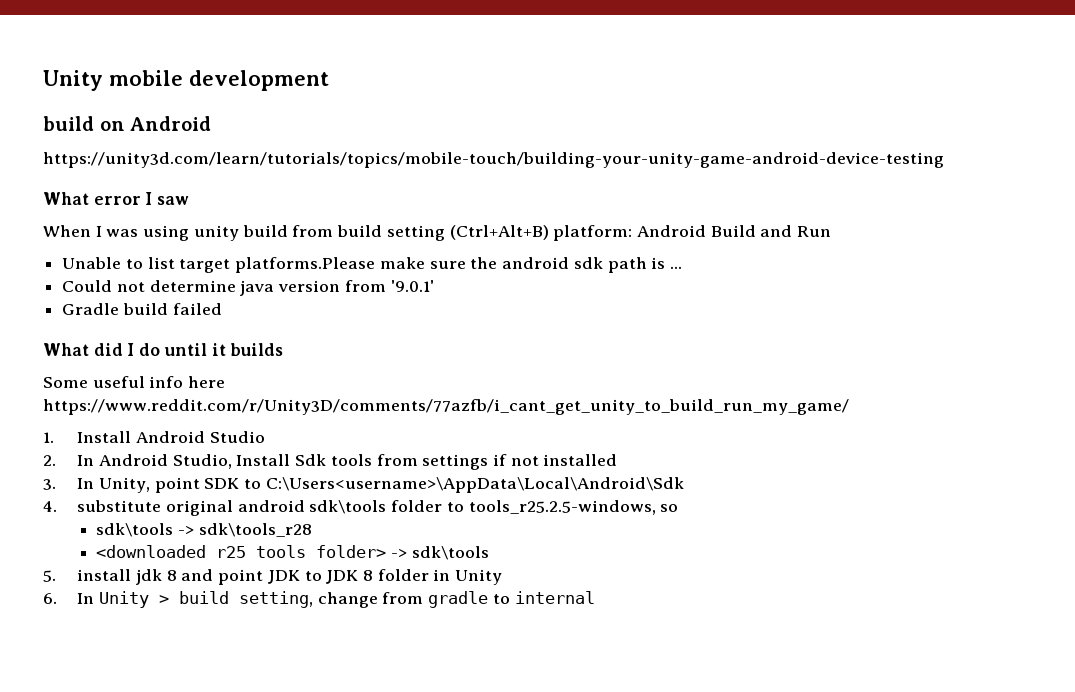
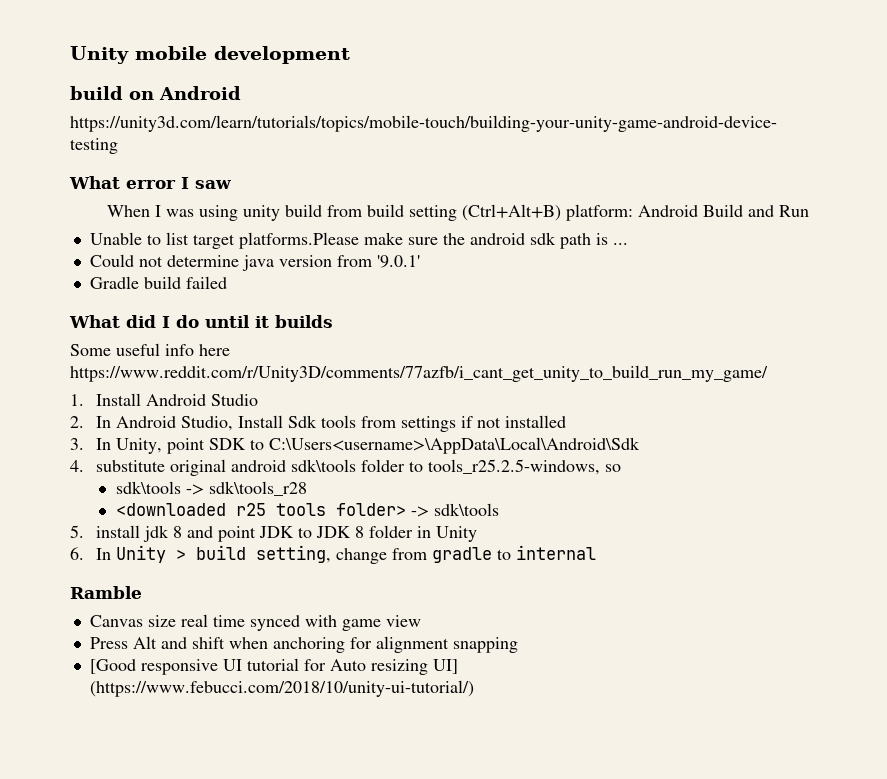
(595, 597) none -> [70,586,142,599] [89,614,421,631] [89,636,518,653] [89,658,458,675] [89,680,474,697] // Ramble // Canvas size real time synced with game view // Press Alt and shift when anchoring for alignment snapping // [Good responsive UI tutorial for Auto resizing UI] (https://www.febucci.com/2018/10/unity-ui-tutorial/)

